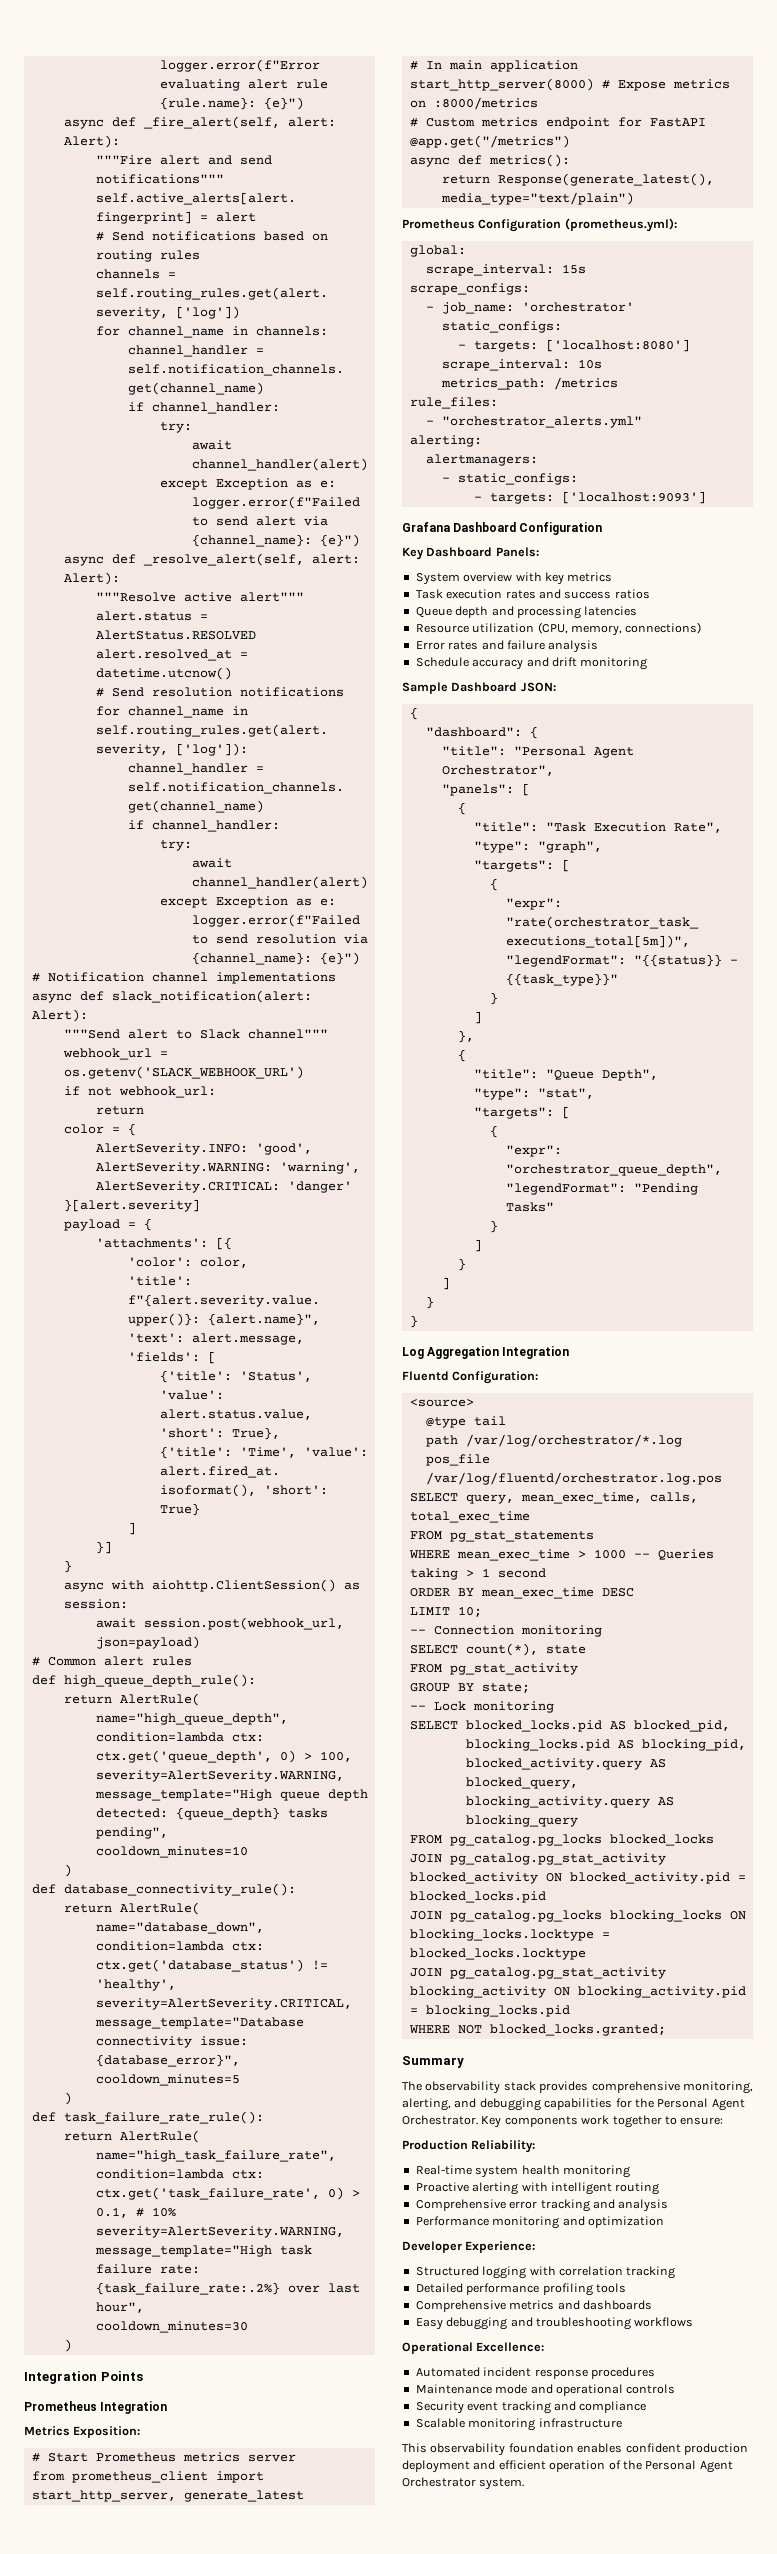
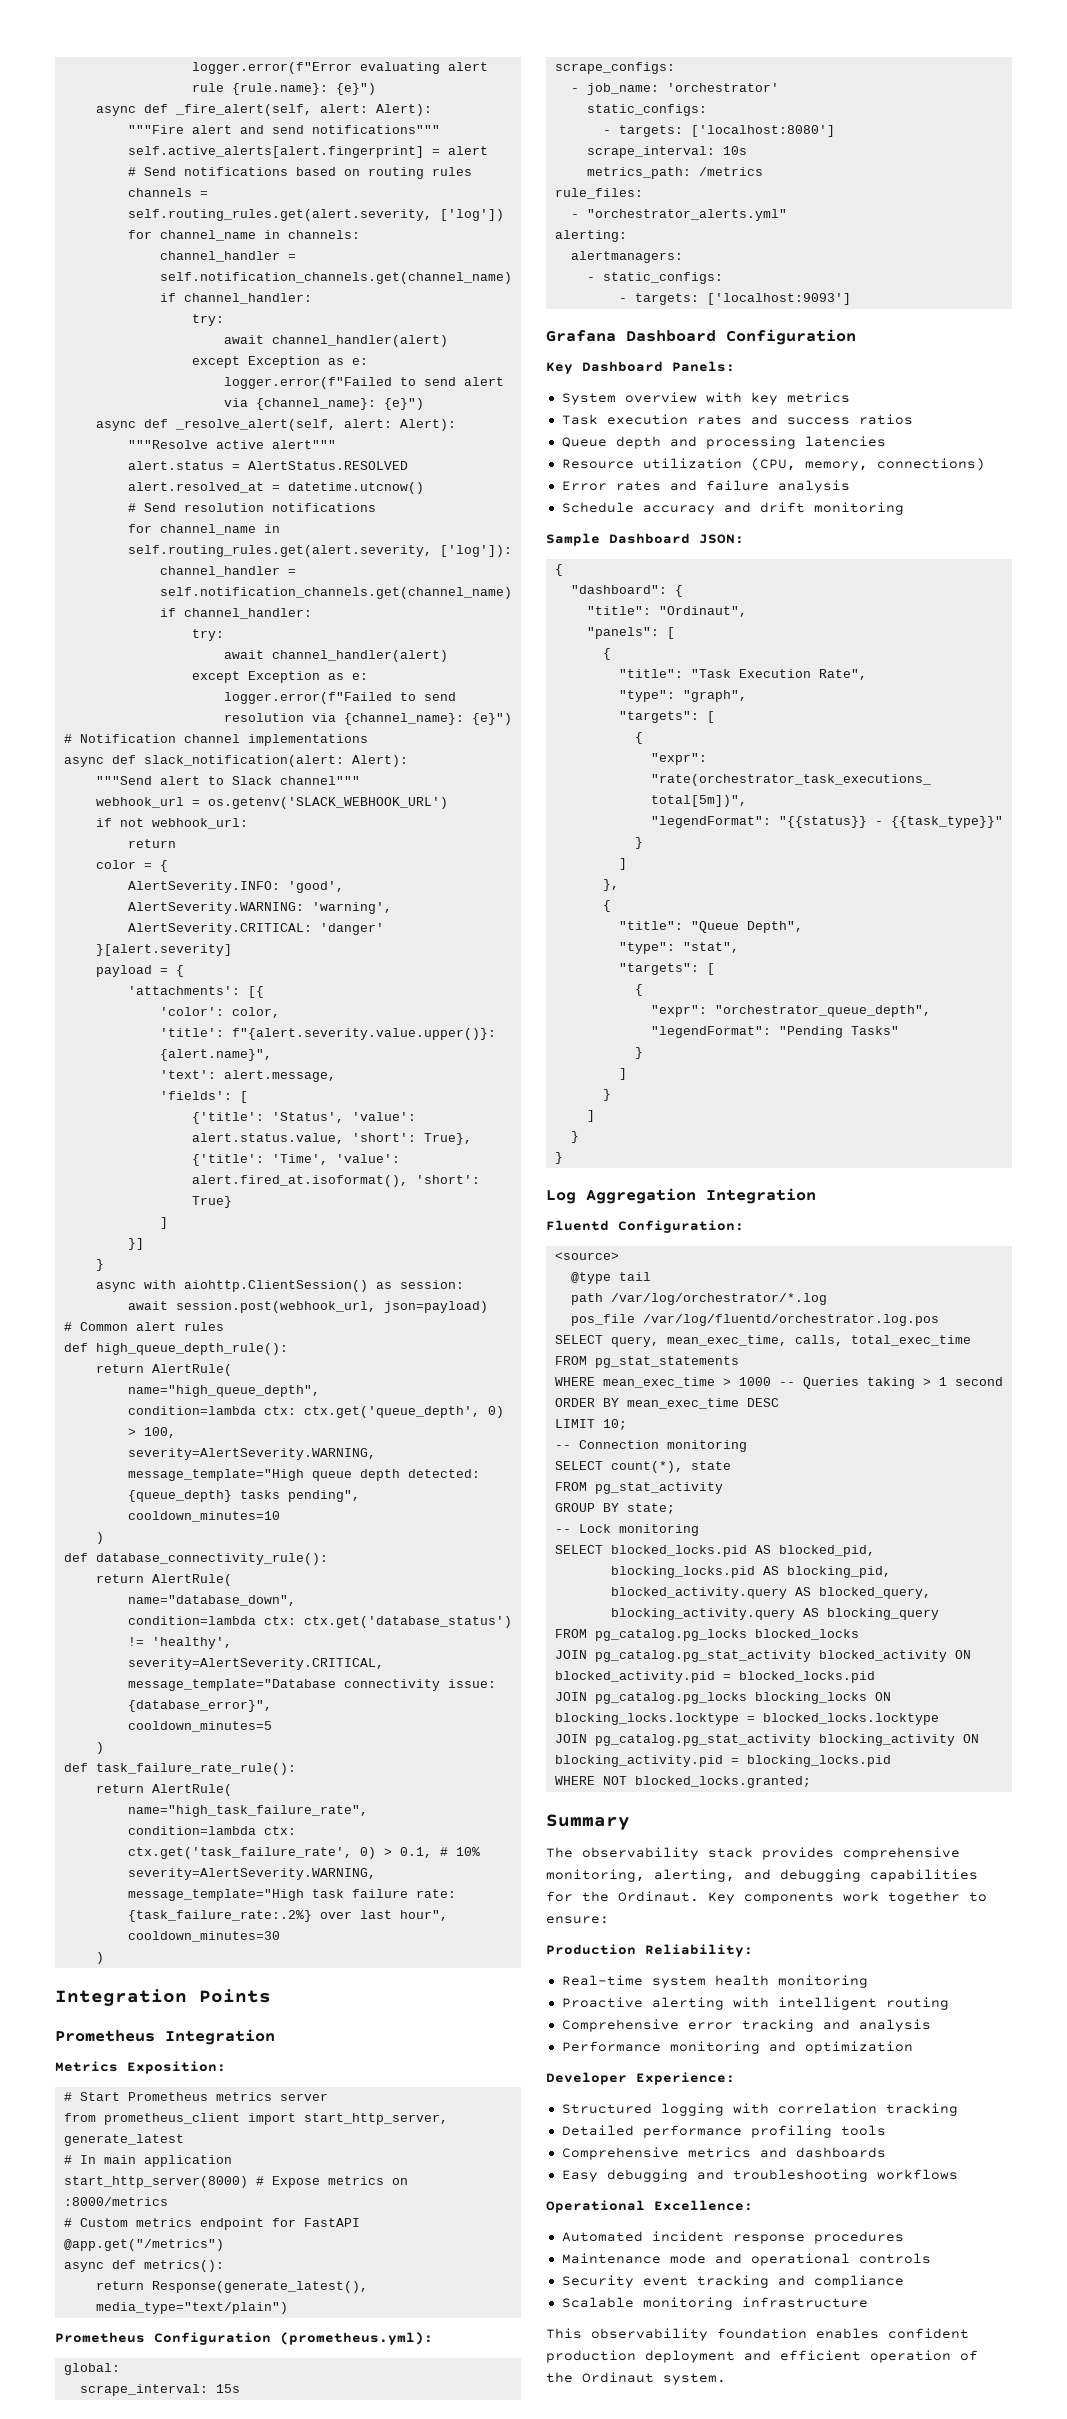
[513,746,634,758] [441,765,554,776] "Personal Agent Orchestrator", -> [658,606,747,617] "Ordinaut",
[657,2098,745,2111] [402,2115,478,2125] Personal Agent Orchestrator. -> [618,1891,699,1902] Ordinaut.
[645,2460,733,2473] [402,2477,476,2487] Personal Agent Orchestrator -> [582,2372,654,2383] Ordinaut

